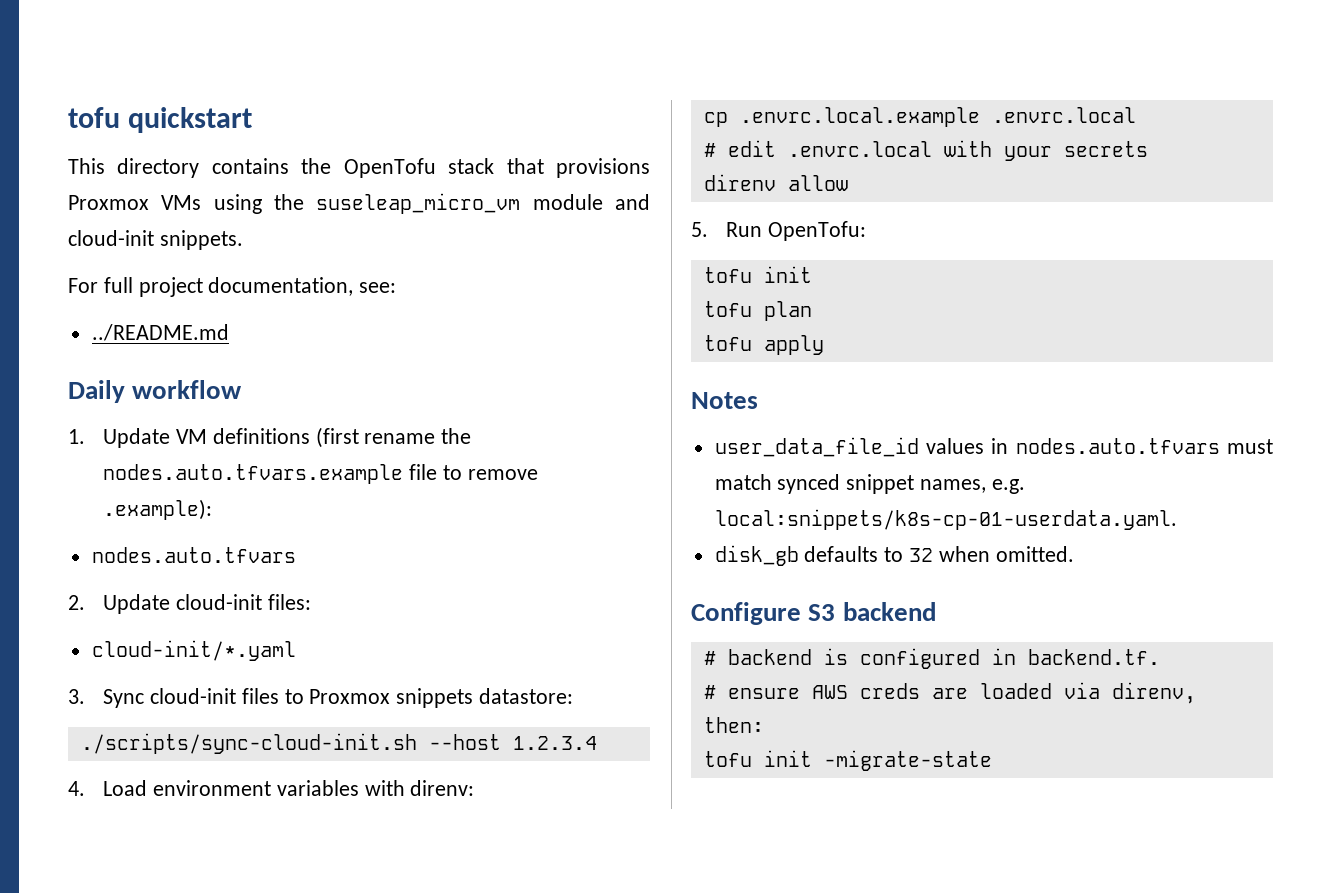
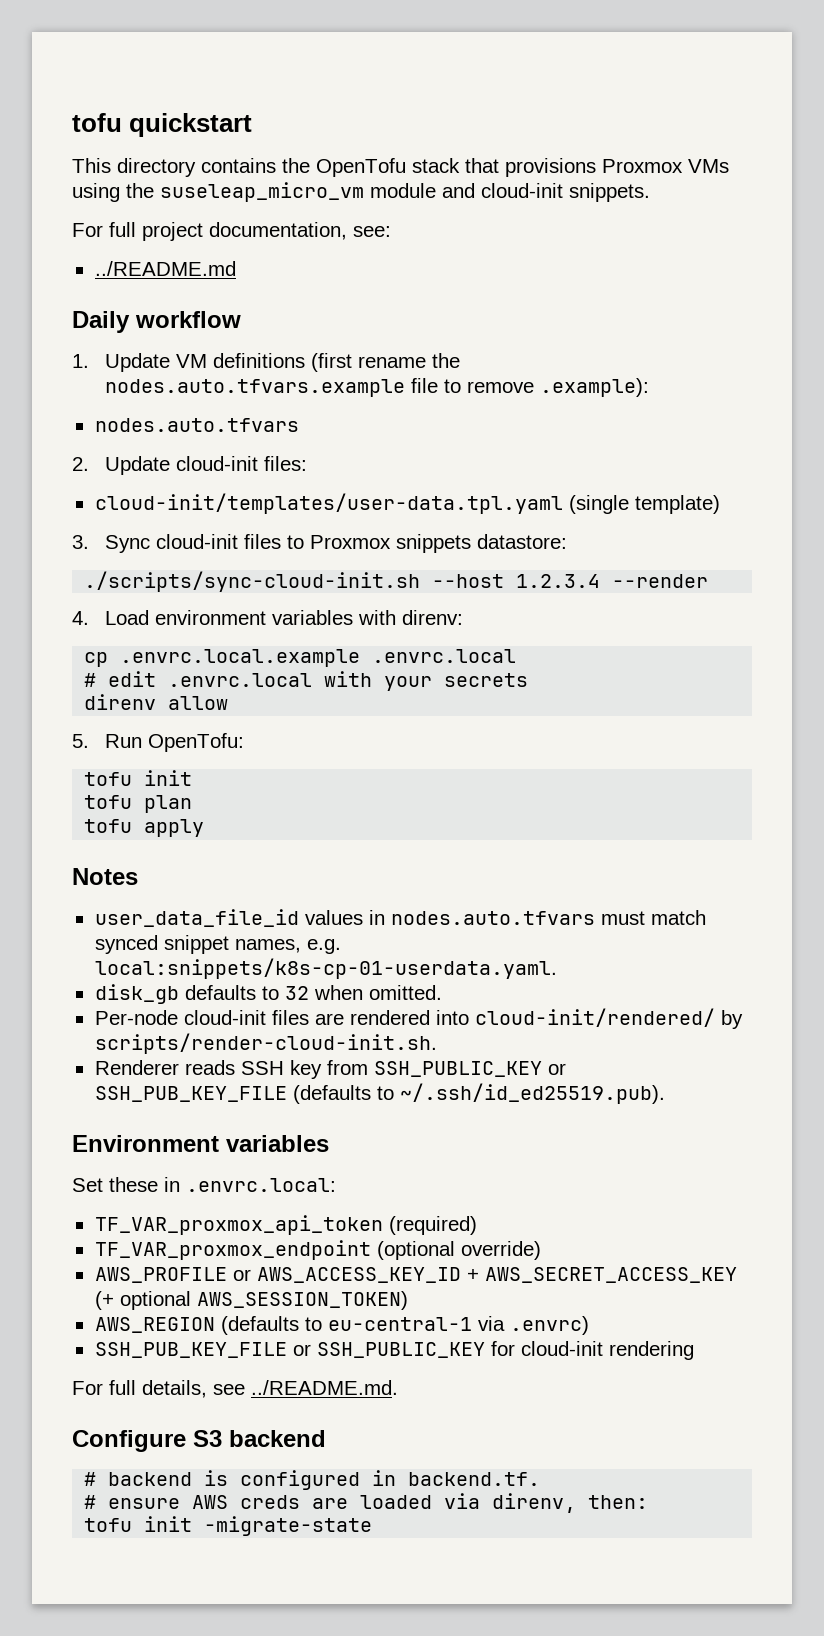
[91,640,296,661] cloud-init/*.yaml -> [94,493,720,514] cloud-init/templates/user-data.tpl.yaml (single template)
(597, 743) none -> [612,574,709,588] --render
(1074, 554) none -> [94,1008,743,1029] [94,1033,437,1054] [94,1060,566,1079] [94,1083,665,1104] [72,1135,329,1152] [72,1177,336,1192] [94,1215,477,1235] [94,1240,541,1260] [94,1267,737,1283] [94,1291,408,1310] [94,1316,589,1335] [94,1341,694,1360] [72,1380,398,1398] // Per-node cloud-init files are rendered into cloud-init/rendered/ by scripts/render-cloud-init.sh. // Renderer reads SSH key from SSH_PUBLIC_KEY or SSH_PUB_KEY_FILE (defaults to ~/.ssh/id_ed25519.pub). // Environment variables // Set these in .envrc.local: // TF_VAR_proxmox_api_token (required) // TF_VAR_proxmox_endpoint (optional override) // AWS_PROFILE or AWS_ACCESS_KEY_ID + AWS_SECRET_ACCESS_KEY (+ optional AWS_SESSION_TOKEN) // AWS_REGION (defaults to eu-central-1 via .envrc) // SSH_PUB_KEY_FILE or SSH_PUBLIC_KEY for cloud-init rendering // For full details, see ../README.md.

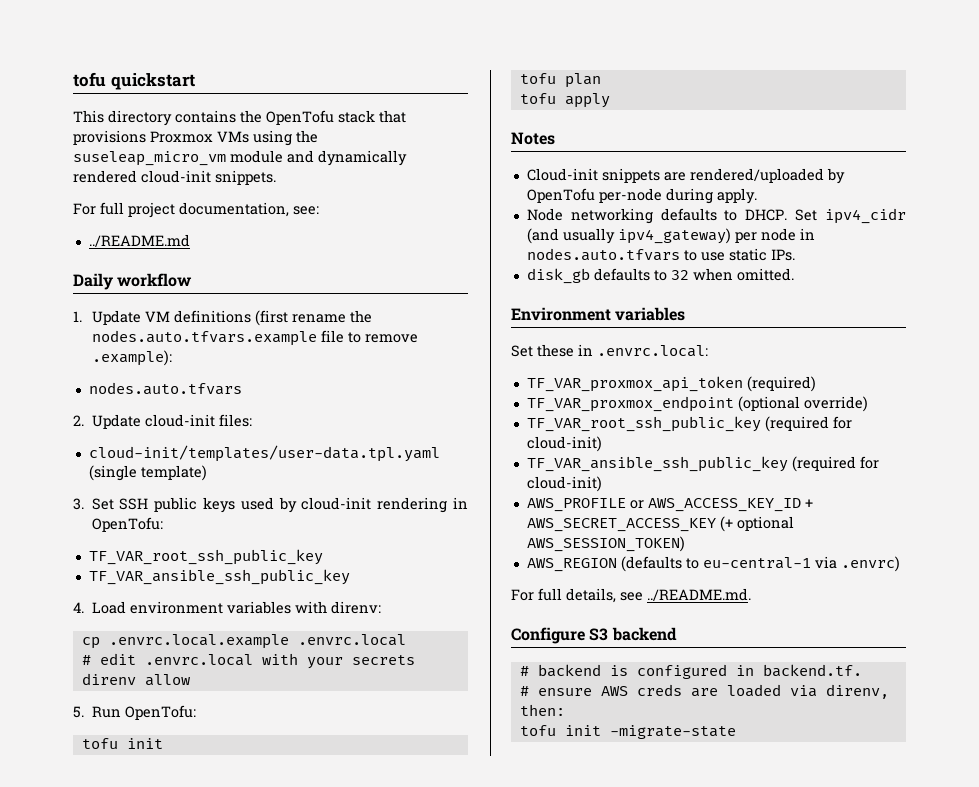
(475, 190) none -> [318,150,407,166] [73,170,137,183] dynamically rendered
[105,534,568,553] [84,571,709,592] Sync cloud-init files to Proxmox snippets datastore: // ./scripts/sync-cloud-init.sh --host 1.2.3.4 --render -> [91,497,468,513] [91,517,163,532] [88,549,323,565] [88,569,350,585] Set SSH public keys used by cloud-init rendering in OpenTofu: // TF_VAR_root_ssh_public_key // TF_VAR_ansible_ssh_public_key
[94,909,706,927] [94,935,341,954] [94,958,557,979] user_data_file_id values in nodes.auto.tfvars must match synced snippet names, e.g. local:snippets/k8s-cp-01-userdata.yaml. -> [526,168,845,184] [526,188,757,204] [526,208,907,224] [526,228,815,244] [526,248,795,261] Cloud-init snippets are rendered/uploaded by OpenTofu per-node during apply. // Node networking defaults to DHCP. Set ipv4_cidr (and usually ipv4_gateway) per node in nodes.auto.tfvars to use static IPs.
[94,1008,743,1029] [94,1033,437,1054] [94,1060,566,1079] [94,1083,665,1104] // Per-node cloud-init files are rendered into cloud-init/rendered/ by scripts/render-cloud-init.sh. // Renderer reads SSH key from SSH_PUBLIC_KEY or SSH_PUB_KEY_FILE (defaults to ~/.ssh/id_ed25519.pub). -> (794, 274) none
(541, 1250) none -> [526,416,852,432] [526,436,602,452] [526,456,879,472] [526,476,602,492] // TF_VAR_root_ssh_public_key (required for cloud-init) // TF_VAR_ansible_ssh_public_key (required for cloud-init)
[94,1341,694,1360] // SSH_PUB_KEY_FILE or SSH_PUBLIC_KEY for cloud-init rendering -> (900, 564) none

